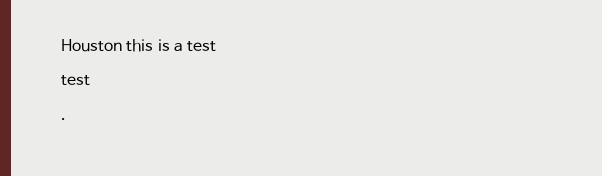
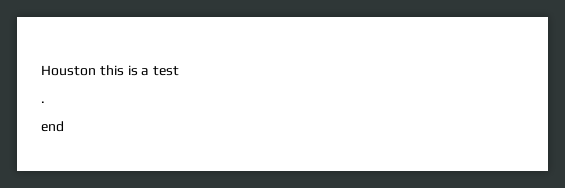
[61,75,90,86] [61,118,66,120] test // . -> [41,101,45,103] [41,121,64,132] . // end

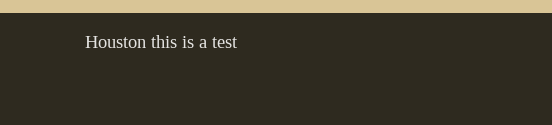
[41,101,45,103] [41,121,64,132] // . // end -> (238, 42) none

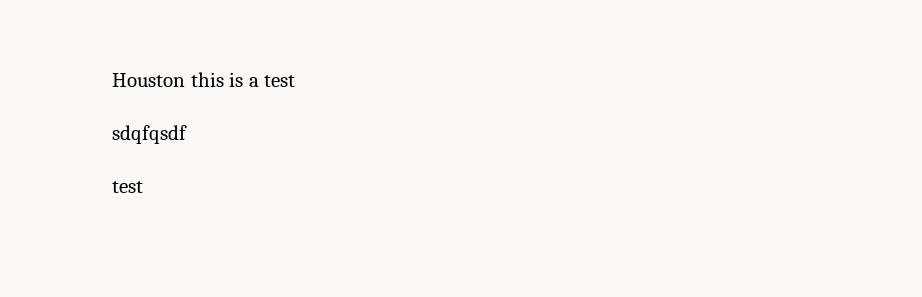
(238, 42) none -> [112,125,187,144] [112,181,143,193] // sdqfqsdf // test

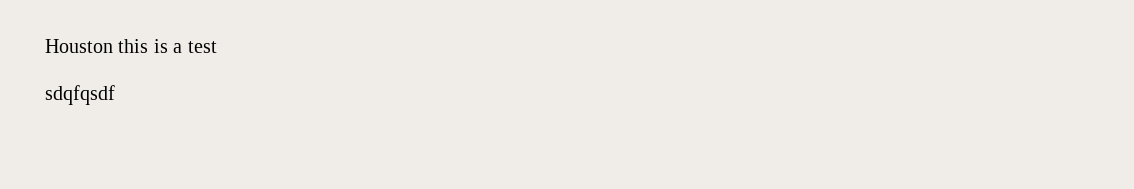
[112,181,143,193] // test -> (115, 95) none

